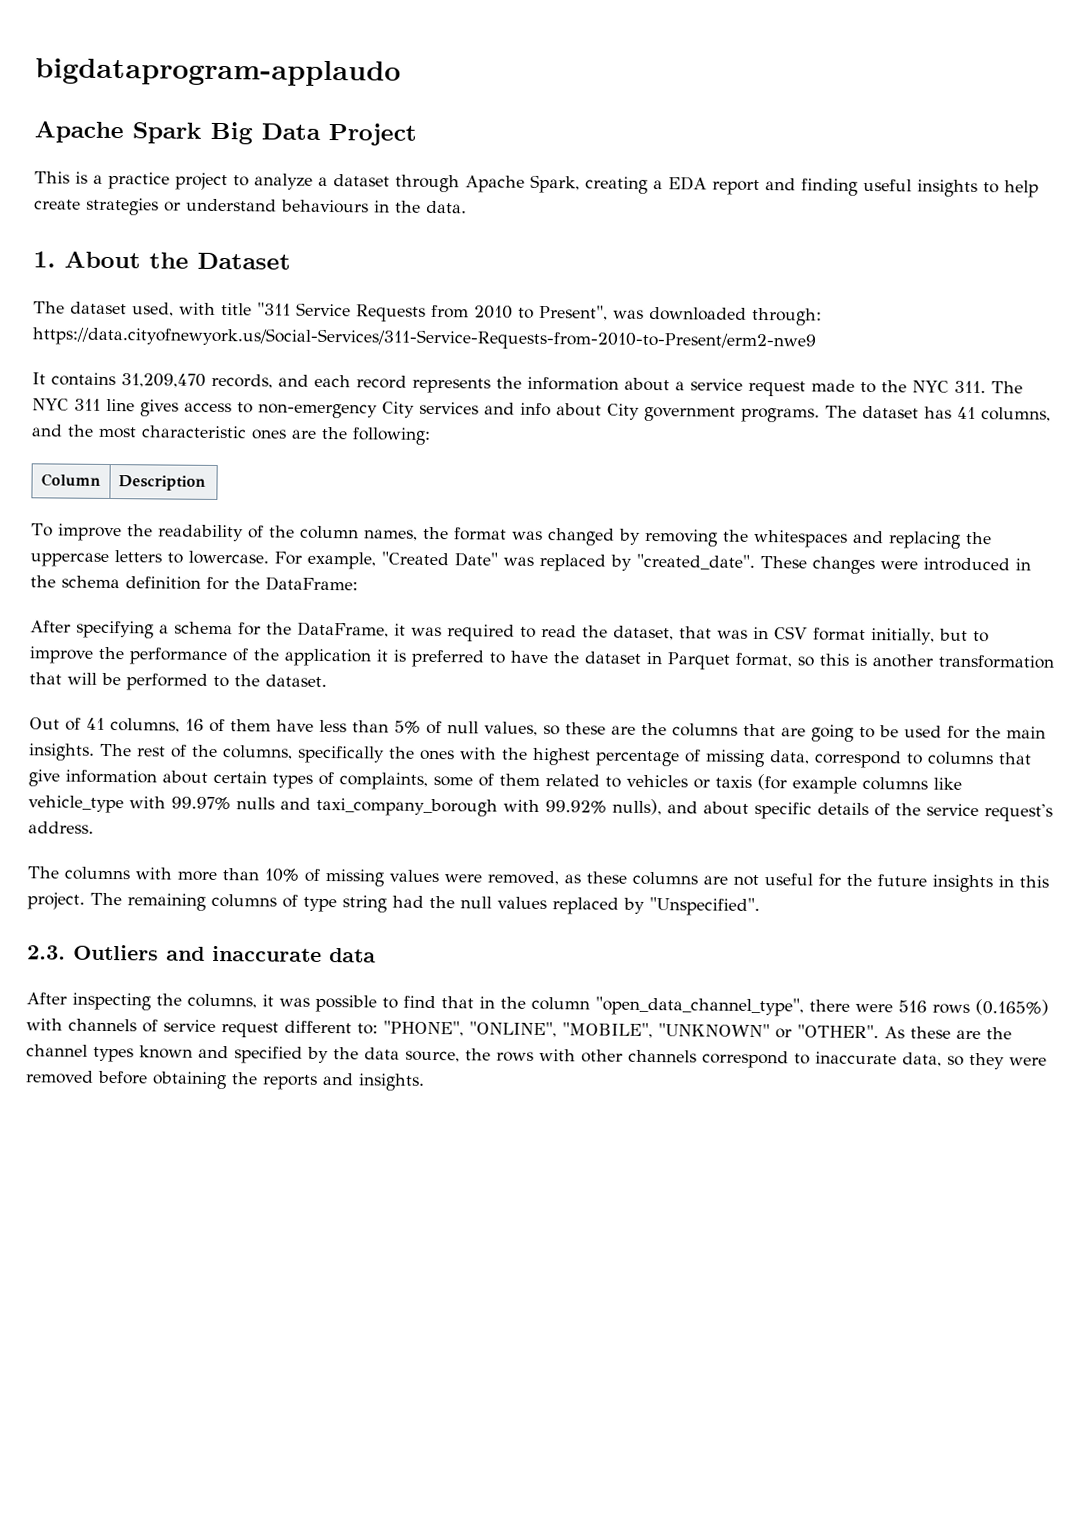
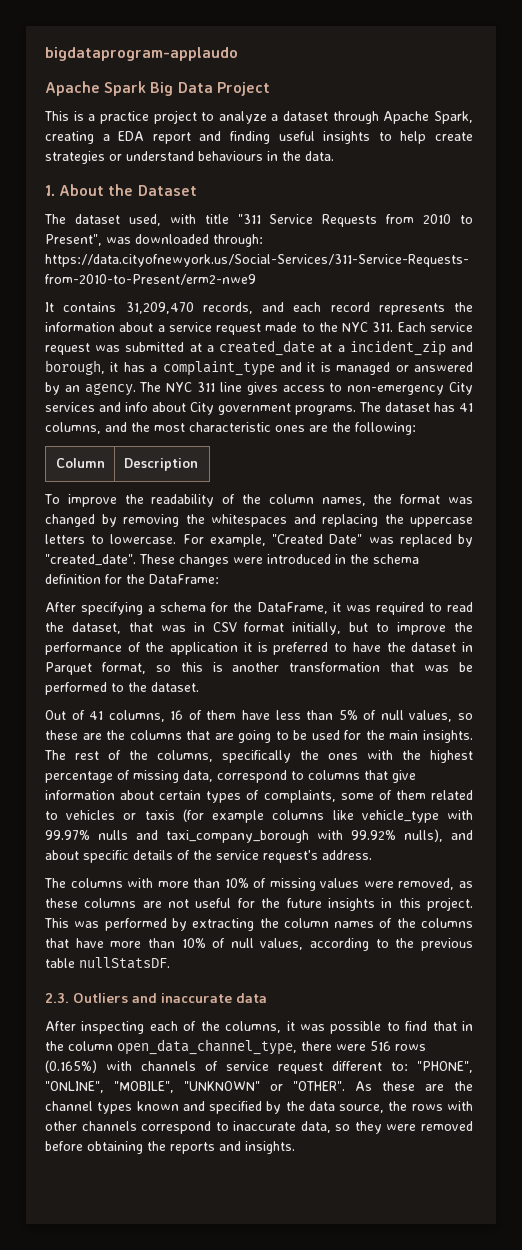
(986, 387) none -> [397,322,473,332] [45,340,474,356] [45,360,473,376] [45,382,136,396] Each service request was submitted at a created_date at a incident_zip and borough, it has a complaint_type and it is managed or answered by an agency.
[67,672,97,685] will -> [424,665,450,672] was
[90,892,760,917] The remaining columns of type string had the null values replaced by "Unspecified". -> [44,918,474,931] [45,938,473,951] [45,957,170,969] This was performed by extracting the column names of the columns that have more than 10% of null values, according to the previous table nullStatsDF.
(151, 1001) none -> [149,1021,197,1031] each of
[595,996,804,1017] "open_data_channel_type", -> [117,1039,297,1055] open_data_channel_type,

